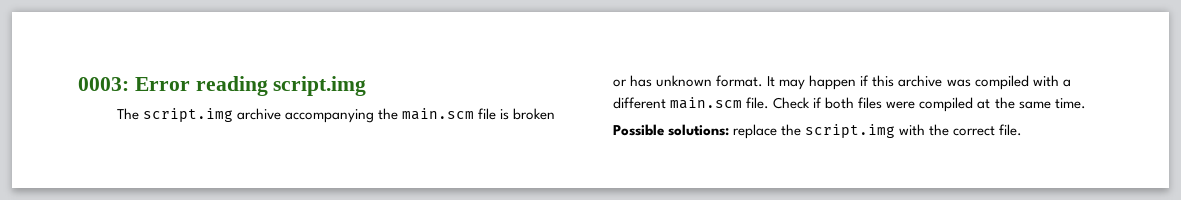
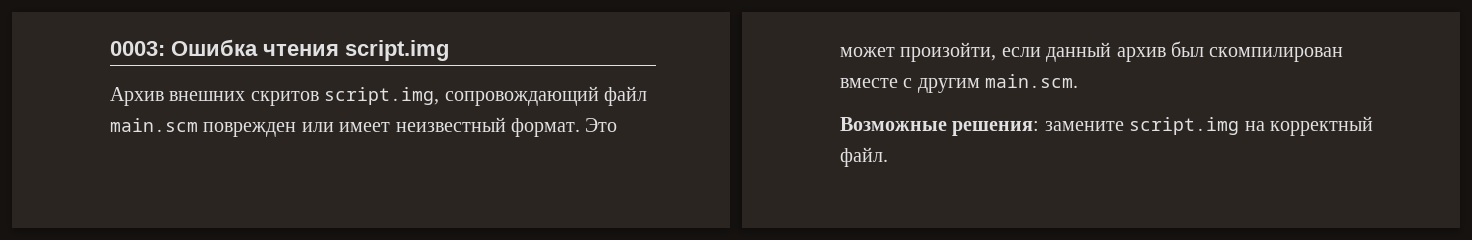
[134,76,268,96] Error reading -> [171,39,339,56] Ошибка чтения
[116,108,556,123] [613,75,1071,90] [613,97,1086,112] [613,124,1023,139] The script.img archive accompanying the main.scm file is broken or has unknown format. It may happen if this archive was compiled with a different main.scm file. Check if both files were compiled at the same time. // Possible solutions: replace the script.img with the correct file. -> [110,86,647,106] [110,117,618,137] [840,41,1344,62] [840,74,1079,93] [840,116,1373,136] [840,147,888,167] Архив внешних скритов script.img, сопровождающий файл main.scm поврежден или имеет неизвестный формат. Это может произойти, если данный архив был скомпилирован вместе с другим main.scm. // Возможные решения: замените script.img на корректный файл.

